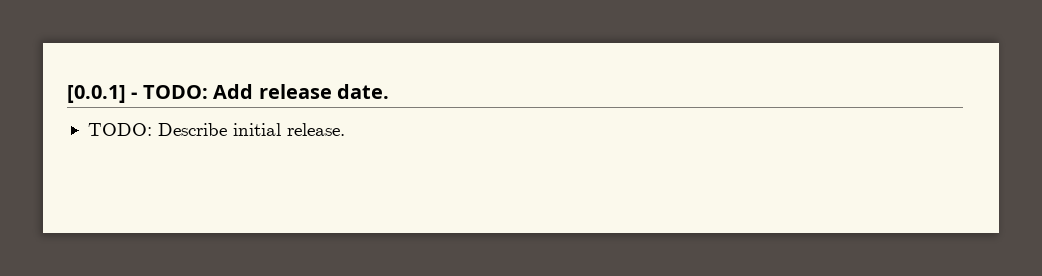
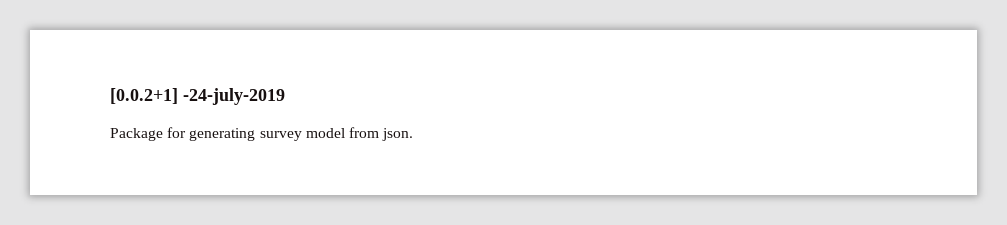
[67,84,389,103] [87,123,345,136] [0.0.1] - TODO: Add release date. // TODO: Describe initial release. -> [110,88,285,105] [110,127,414,141] [0.0.2+1] -24-july-2019 // Package for generating survey model from json.

